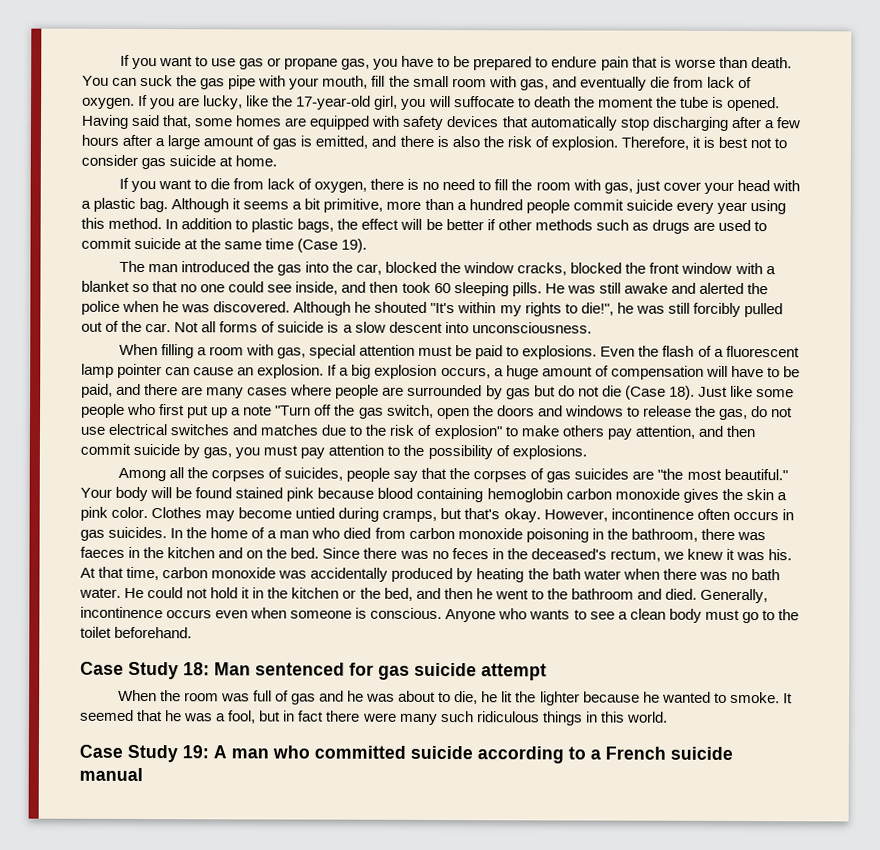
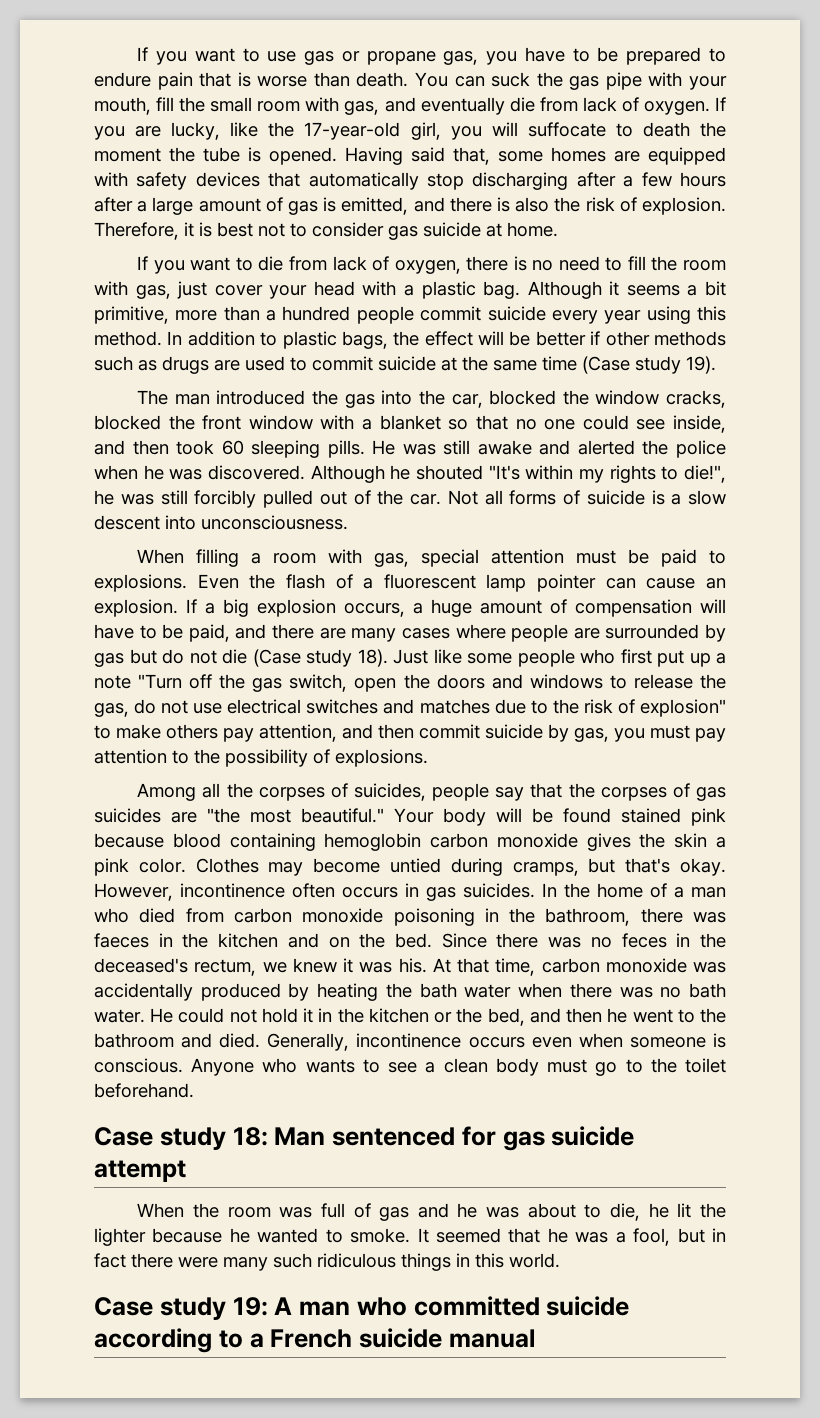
(339, 245) none -> [635,356,681,374] study
(666, 392) none -> [306,649,352,667] study
[128,661,179,680] Study -> [159,1127,226,1150] study
[127,744,178,763] Study -> [159,1297,226,1320] study

